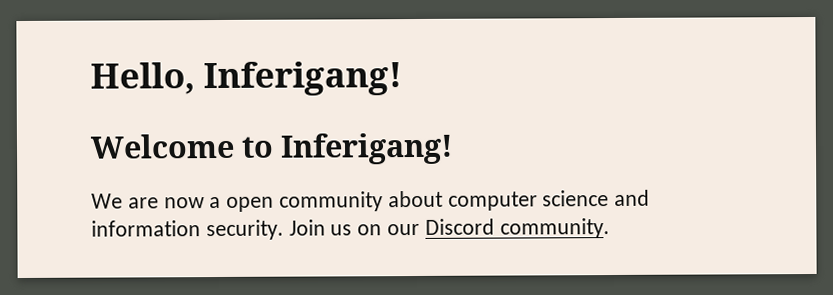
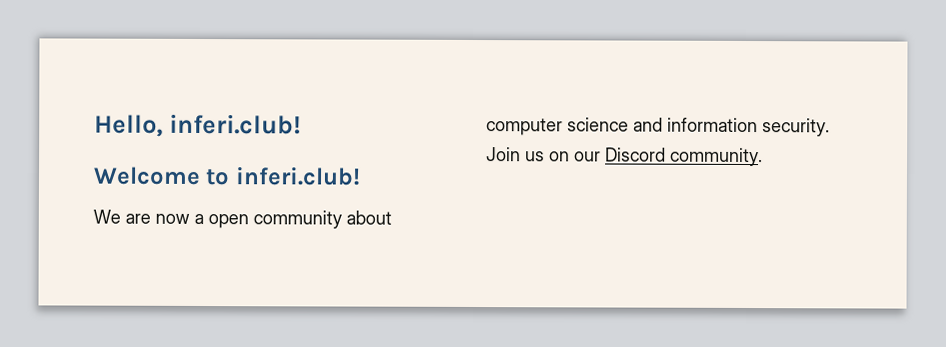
[203,61,403,97] Inferigang! -> [168,113,301,135] inferi.club!
[280,132,455,165] Inferigang! -> [234,166,361,186] inferi.club!

